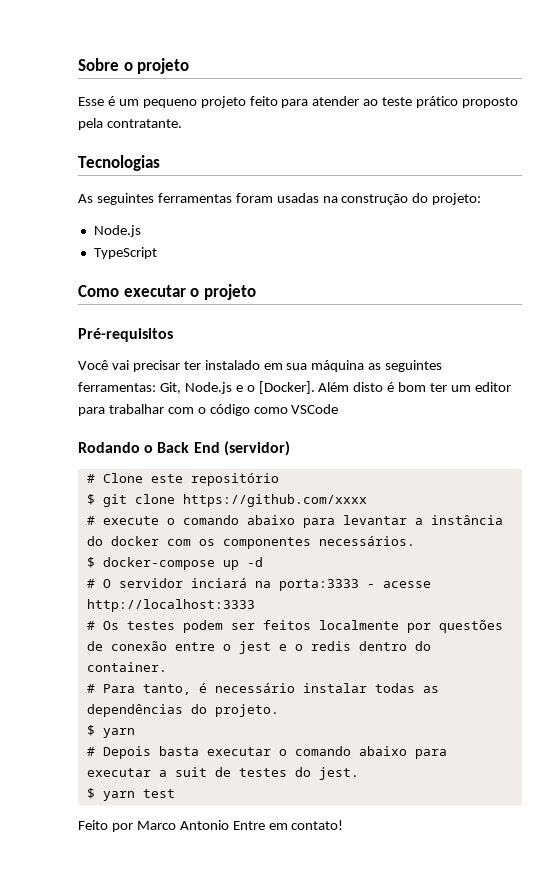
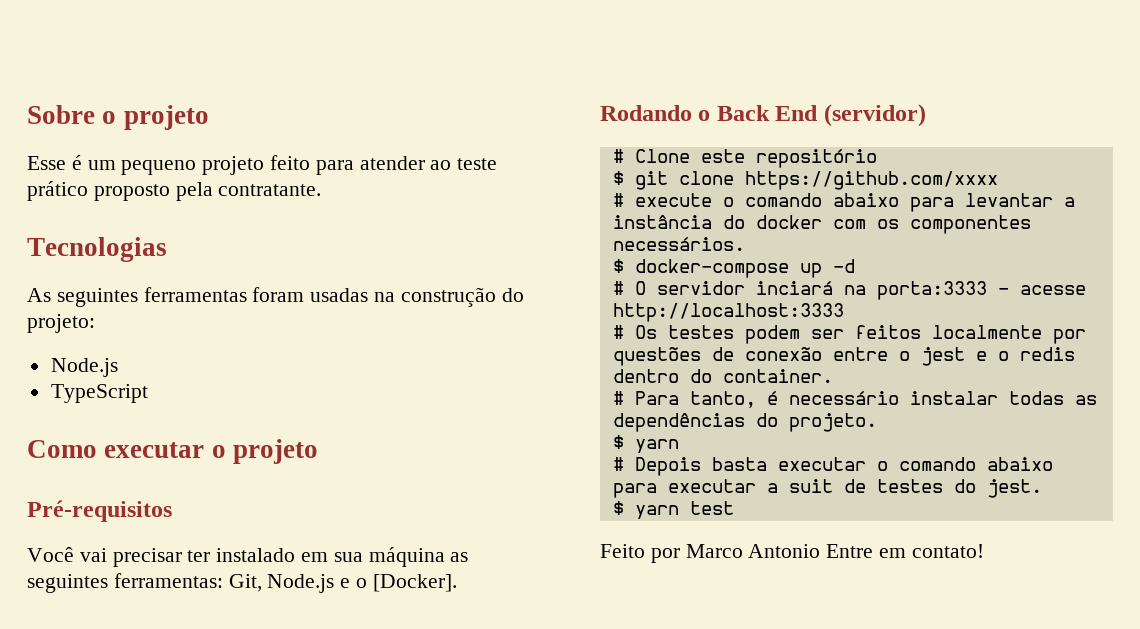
[318,382,511,392] [78,404,339,416] Além disto é bom ter um editor para trabalhar com o código como VSCode -> (457, 583) none

